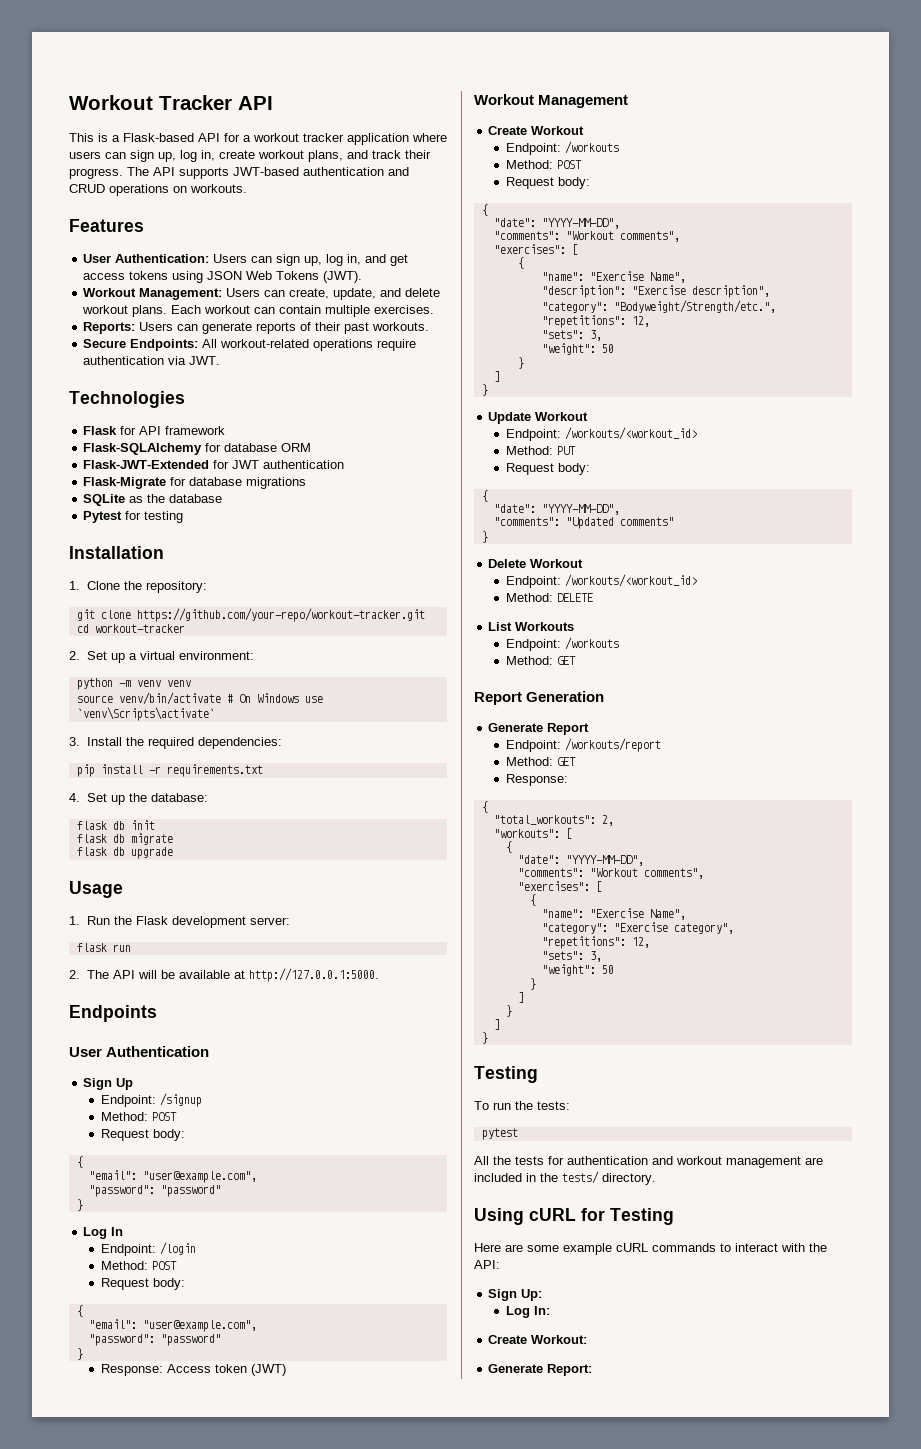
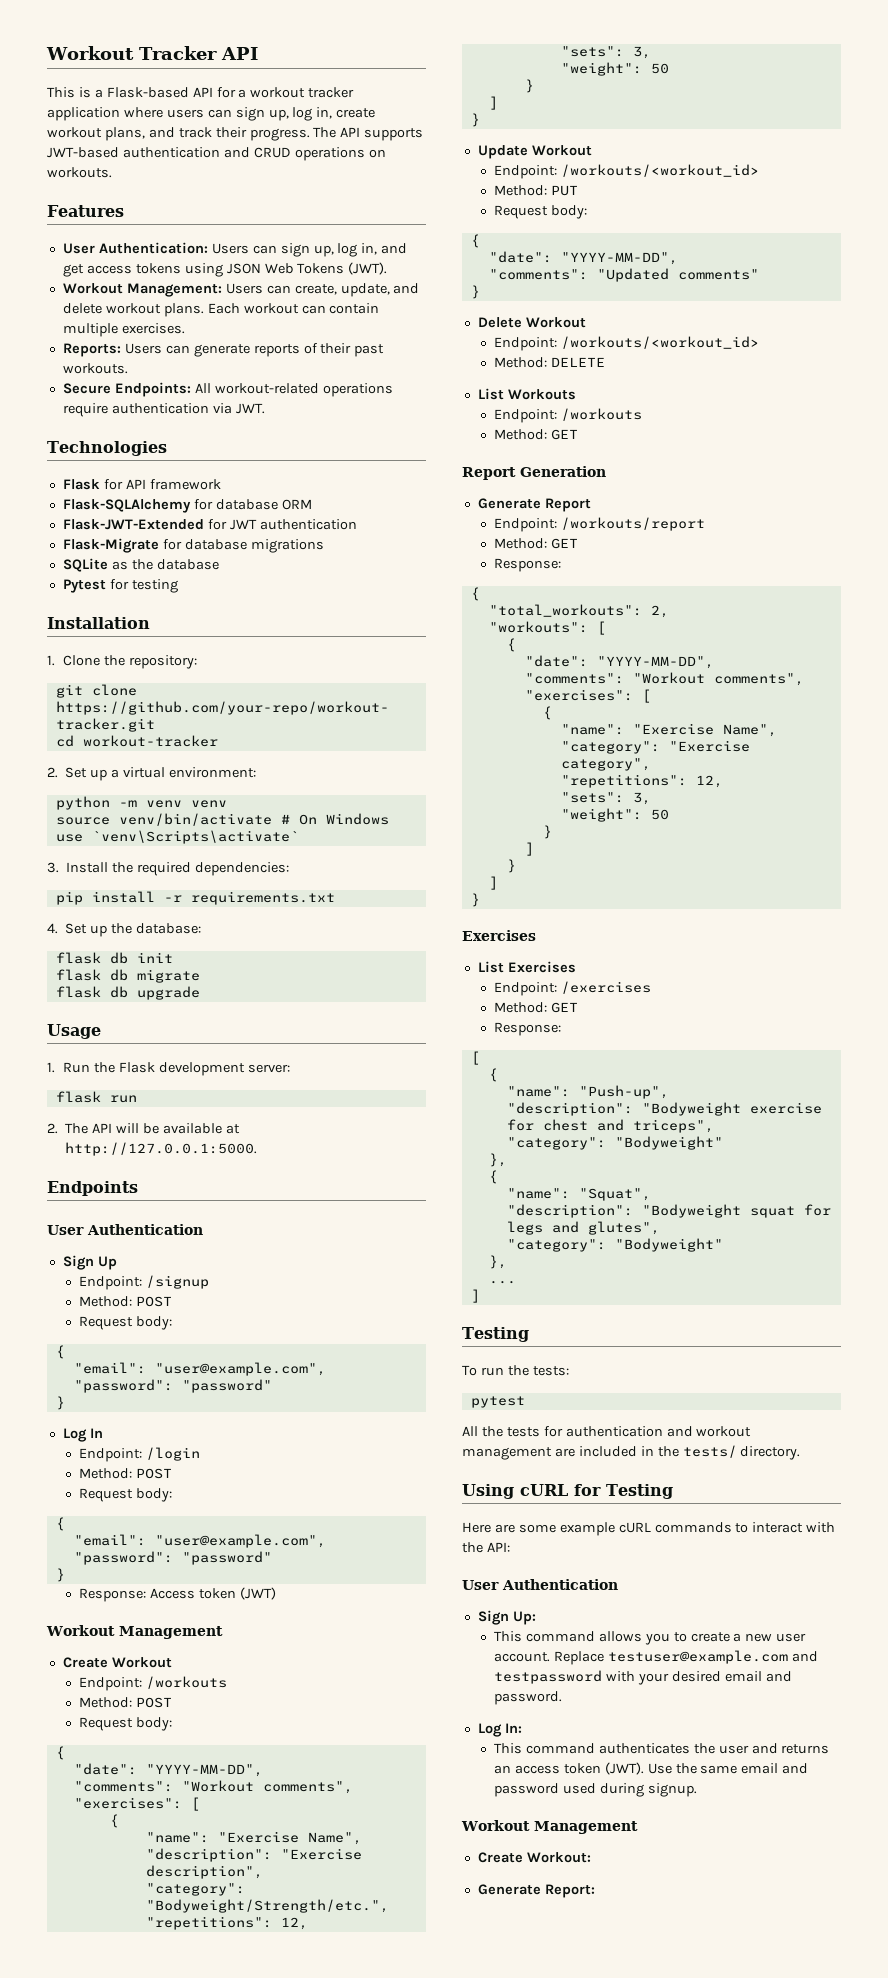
(488, 1038) none -> [462,930,536,941] [477,961,576,973] [493,981,651,996] [493,1002,578,1013] [493,1022,561,1036] [470,1051,480,1065] [488,1068,498,1082] [506,1085,669,1099] [506,1102,822,1116] [506,1119,714,1133] [506,1136,723,1150] [488,1153,507,1167] [488,1170,498,1184] [506,1188,651,1201] [506,1204,831,1218] [506,1221,660,1235] [506,1238,723,1252] [488,1255,507,1269] [488,1281,516,1284] [470,1289,480,1303] // Exercises // List Exercises // Endpoint: /exercises // Method: GET // Response: // [ // { // "name": "Push-up", // "description": "Bodyweight exercise for chest and triceps", // "category": "Bodyweight" // }, // { // "name": "Squat", // "description": "Bodyweight squat for legs and glutes", // "category": "Bodyweight" // }, // ... // ]
(500, 1264) none -> [462,1579,618,1590] // User Authentication
[505,1306,550,1318] Log In: -> [493,1631,807,1645] [493,1650,818,1665] [493,1670,792,1685] [493,1691,562,1705] [477,1723,522,1737] [493,1743,830,1754] [493,1762,809,1775] [493,1783,697,1797] [461,1820,638,1834] This command allows you to create a new user account. Replace testuser@example.com and testpassword with your desired email and password. // Log In: // This command authenticates the user and returns an access token (JWT). Use the same email and password used during signup. // Workout Management

